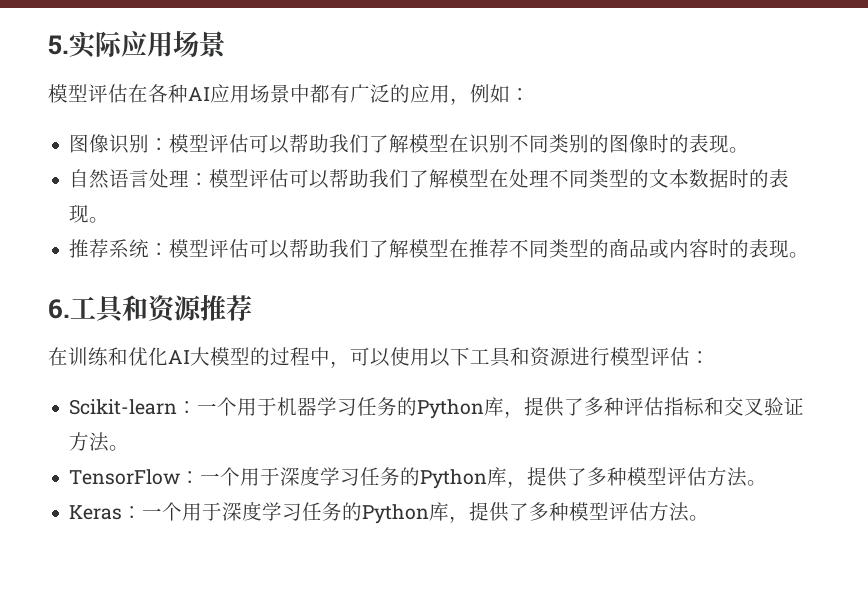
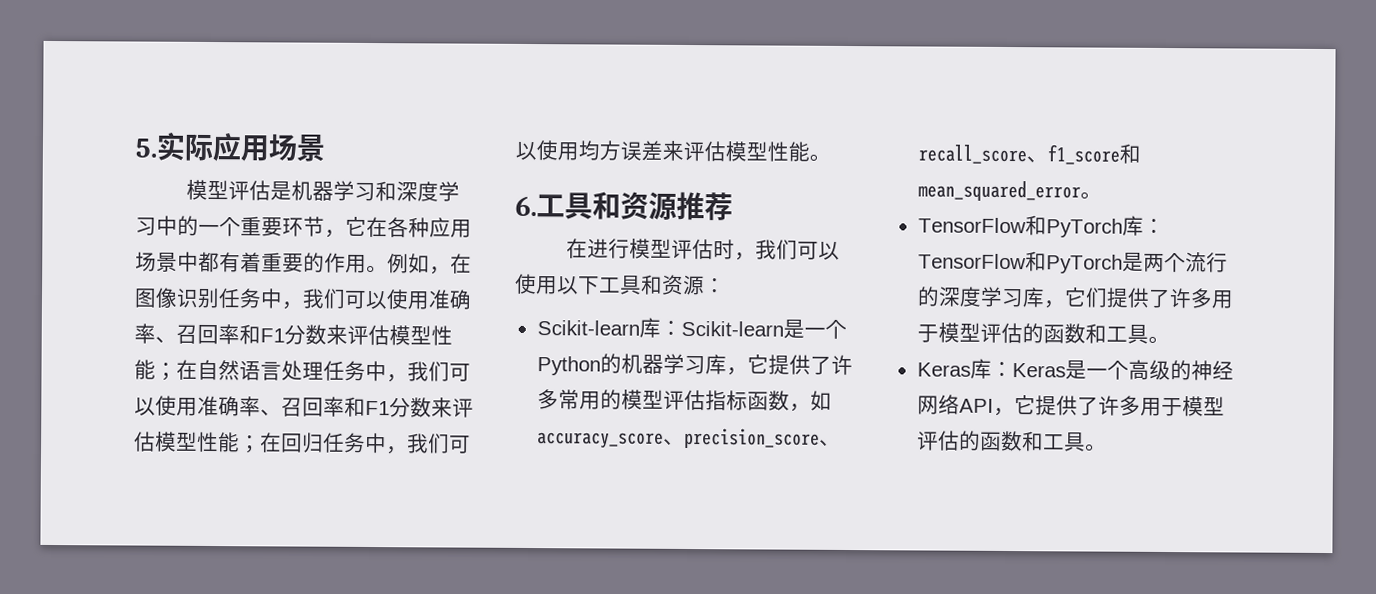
[128,84,530,105] [69,134,750,154] [69,169,790,189] [69,204,110,223] [69,239,790,259] 在各种AI应用场景中都有广泛的应用，例如： // 图像识别：模型评估可以帮助我们了解模型在识别不同类别的图像时的表现。 // 自然语言处理：模型评估可以帮助我们了解模型在处理不同类型的文本数据时的表现。 // 推荐系统：模型评估可以帮助我们了解模型在推荐不同类型的商品或内容时的表现 -> [269,180,460,202] [135,215,472,238] [135,251,472,275] [134,287,472,310] [134,323,453,346] [134,359,471,383] [134,395,474,418] [134,431,471,455] [515,140,810,162] 是机器学习和深度学习中的一个重要环节，它在各种应用场景中都有着重要的作用。例如，在图像识别任务中，我们可以使用准确率、召回率和F1分数来评估模型性能；在自然语言处理任务中，我们可以使用准确率、召回率和F1分数来评估模型性能；在回归任务中，我们可以使用均方误差来评估模型性能
[68,347,350,368] 训练和优化AI大模型的过程中， -> [586,238,798,261] 进行模型评估时，我们
[570,347,710,366] [69,397,805,419] [69,432,130,452] [69,467,768,489] [69,502,690,524] 进行模型评估： // Scikit-learn：一个用于机器学习任务的Python库，提供了多种评估指标和交叉验证方法。 // TensorFlow：一个用于深度学习任务的Python库，提供了多种模型评估方法。 // Keras：一个用于深度学习任务的Python库，提供了多种模型评估方法 -> [704,278,726,294] [536,317,847,339] [536,353,853,376] [536,389,832,412] [536,427,841,449] [917,143,1141,165] [917,180,1102,202] [917,215,1165,238] [917,251,1228,274] [916,286,1234,309] [916,322,1170,345] [916,358,1234,381] [916,394,1225,417] [916,430,1086,452] ： // Scikit-learn库：Scikit-learn是一个Python的机器学习库，它提供了许多常用的模型评估指标函数，如accuracy_score、precision_score、recall_score、f1_score和mean_squared_error。 // TensorFlow和PyTorch库：TensorFlow和PyTorch是两个流行的深度学习库，它们提供了许多用于模型评估的函数和工具。 // Keras库：Keras是一个高级的神经网络API，它提供了许多用于模型评估的函数和工具

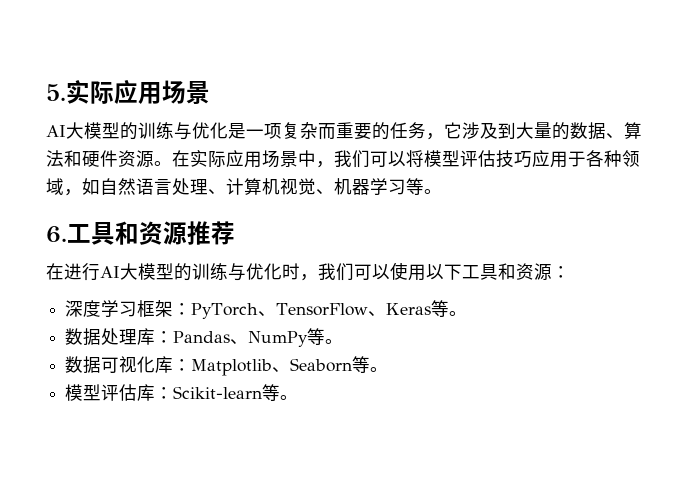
[185,179,460,202] [135,215,472,238] [135,251,472,275] [134,287,472,310] [134,323,453,346] [134,359,471,383] [134,395,474,418] [134,431,471,455] [515,140,810,162] 模型评估是机器学习和深度学习中的一个重要环节，它在各种应用场景中都有着重要的作用。例如，在图像识别任务中，我们可以使用准确率、召回率和F1分数来评估模型性能；在自然语言处理任务中，我们可以使用准确率、召回率和F1分数来评估模型性能；在回归任务中，我们可以使用均方误差来评估模型性能 -> [46,122,642,140] [46,150,640,168] [46,178,424,196] AI大模型的训练与优化是一项复杂而重要的任务，它涉及到大量的数据、算法和硬件资源。在实际应用场景中，我们可以将模型评估技巧应用于各种领域，如自然语言处理、计算机视觉、机器学习等
[628,238,714,260] 模型评估 -> [100,263,282,281] AI大模型的训练与优化
[536,317,847,339] [536,353,853,376] [536,389,832,412] [536,427,841,449] [917,143,1141,165] [917,180,1102,202] [917,215,1165,238] [917,251,1228,274] [916,286,1234,309] [916,322,1170,345] [916,358,1234,381] [916,394,1225,417] [916,430,1086,452] Scikit-learn库：Scikit-learn是一个Python的机器学习库，它提供了许多常用的模型评估指标函数，如accuracy_score、precision_score、recall_score、f1_score和mean_squared_error。 // TensorFlow和PyTorch库：TensorFlow和PyTorch是两个流行的深度学习库，它们提供了许多用于模型评估的函数和工具。 // Keras库：Keras是一个高级的神经网络API，它提供了许多用于模型评估的函数和工具 -> [65,300,468,319] [65,328,344,347] [65,356,389,376] [65,384,281,401] 深度学习框架：PyTorch、TensorFlow、Keras等。 // 数据处理库：Pandas、NumPy等。 // 数据可视化库：Matplotlib、Seaborn等。 // 模型评估库：Scikit-learn等

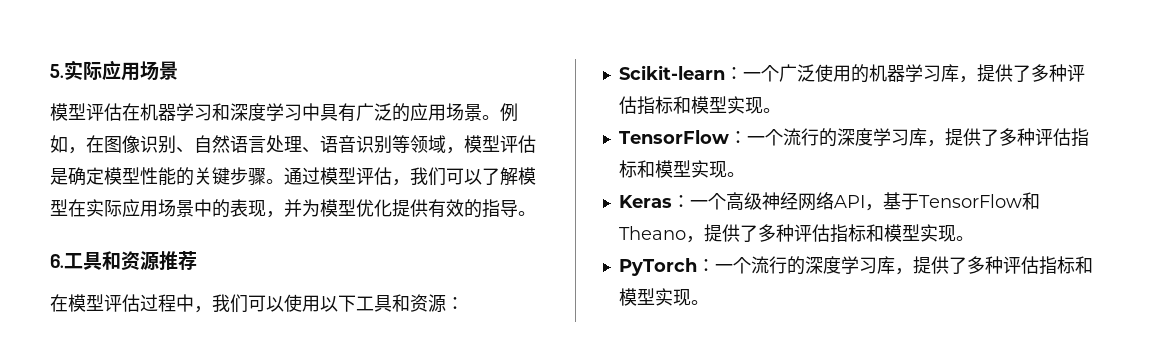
[46,122,642,140] [46,150,640,168] [46,178,424,196] AI大模型的训练与优化是一项复杂而重要的任务，它涉及到大量的数据、算法和硬件资源。在实际应用场景中，我们可以将模型评估技巧应用于各种领域，如自然语言处理、计算机视觉、机器学习等 -> [50,103,518,122] [50,135,536,154] [50,167,536,186] [50,199,518,218] 模型评估在机器学习和深度学习中具有广泛的应用场景。例如，在图像识别、自然语言处理、语音识别等领域，模型评估是确定模型性能的关键步骤。通过模型评估，我们可以了解模型在实际应用场景中的表现，并为模型优化提供有效的指导
[64,263,300,281] 进行AI大模型的训练与优化时 -> [68,294,194,312] 模型评估过程中
[65,300,468,319] [65,328,344,347] [65,356,389,376] [65,384,281,401] 深度学习框架：PyTorch、TensorFlow、Keras等。 // 数据处理库：Pandas、NumPy等。 // 数据可视化库：Matplotlib、Seaborn等。 // 模型评估库：Scikit-learn等 -> [618,64,1085,83] [618,96,781,115] [618,128,1089,147] [618,160,745,178] [618,192,1040,211] [618,224,974,243] [618,256,1093,276] [618,288,691,306] Scikit-learn：一个广泛使用的机器学习库，提供了多种评估指标和模型实现。 // TensorFlow：一个流行的深度学习库，提供了多种评估指标和模型实现。 // Keras：一个高级神经网络API，基于TensorFlow和Theano，提供了多种评估指标和模型实现。 // PyTorch：一个流行的深度学习库，提供了多种评估指标和模型实现

